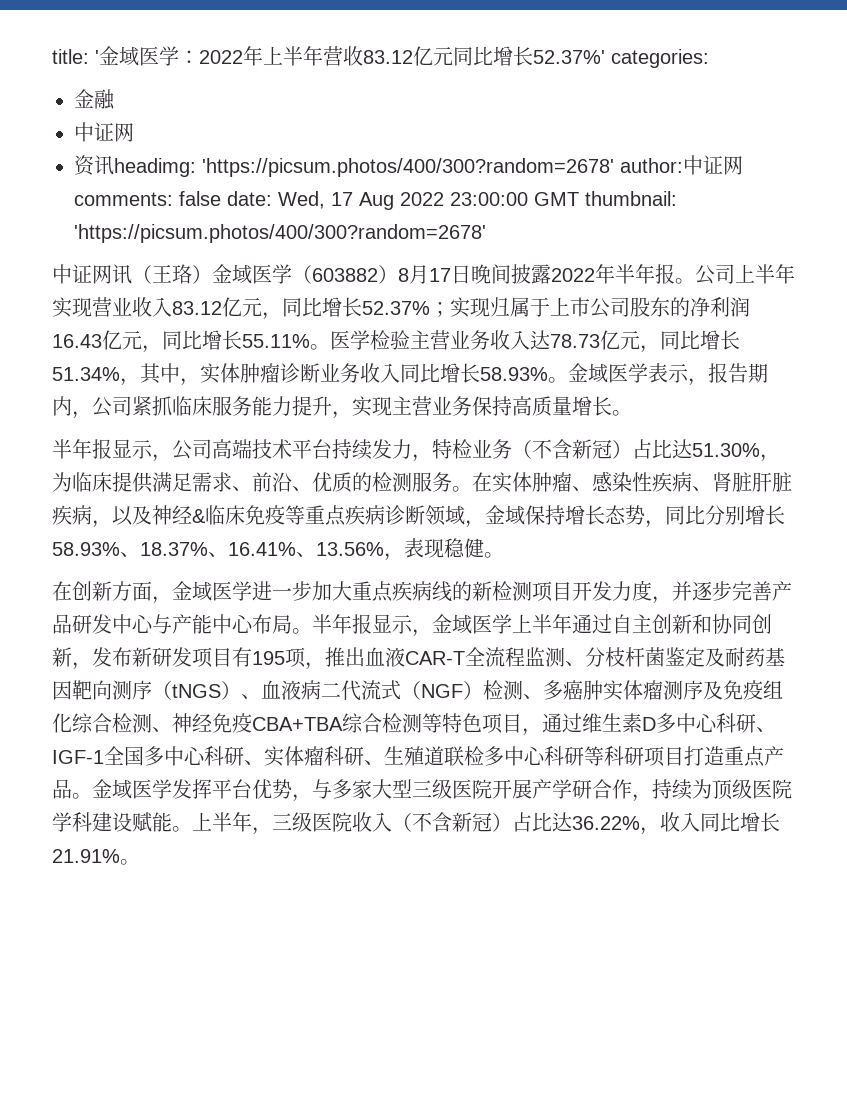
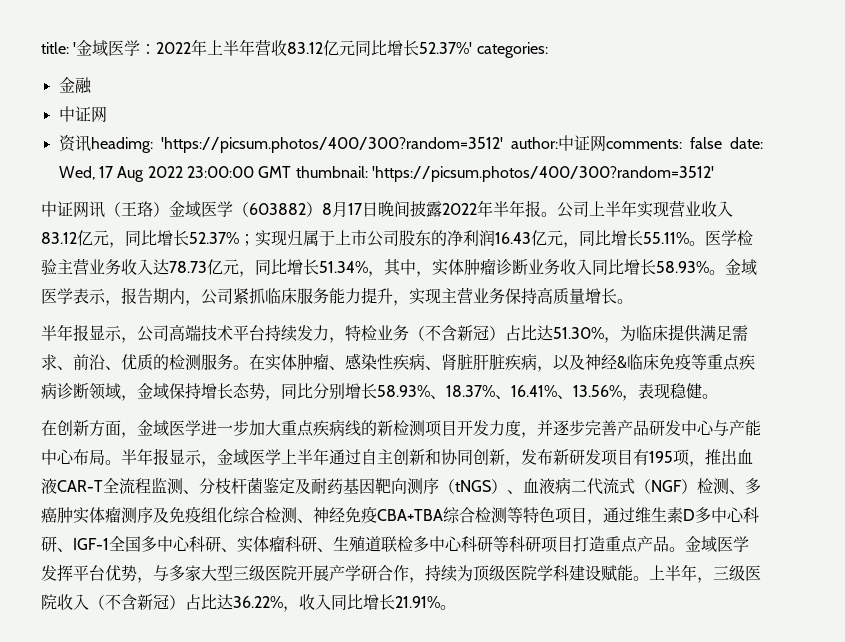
[202,158,614,177] 'https://picsum.photos/400/300?random=2678' -> [160,137,503,153] 'https://picsum.photos/400/300?random=3512'
[74,224,486,243] 'https://picsum.photos/400/300?random=2678' -> [371,166,714,182] 'https://picsum.photos/400/300?random=3512'

